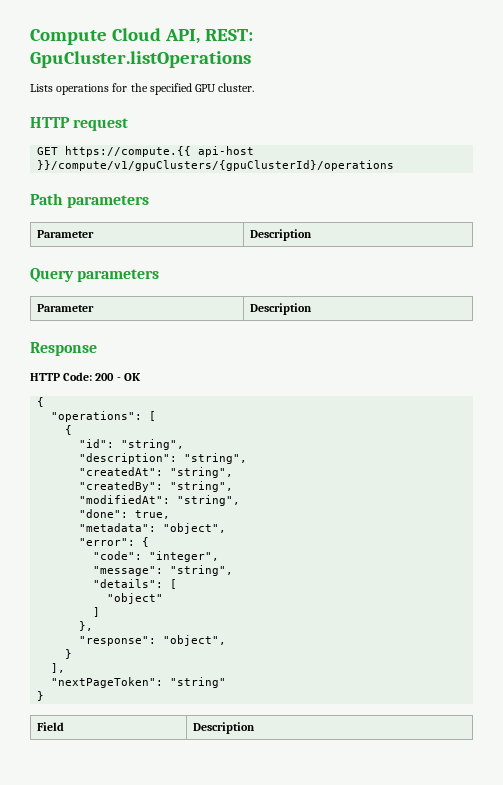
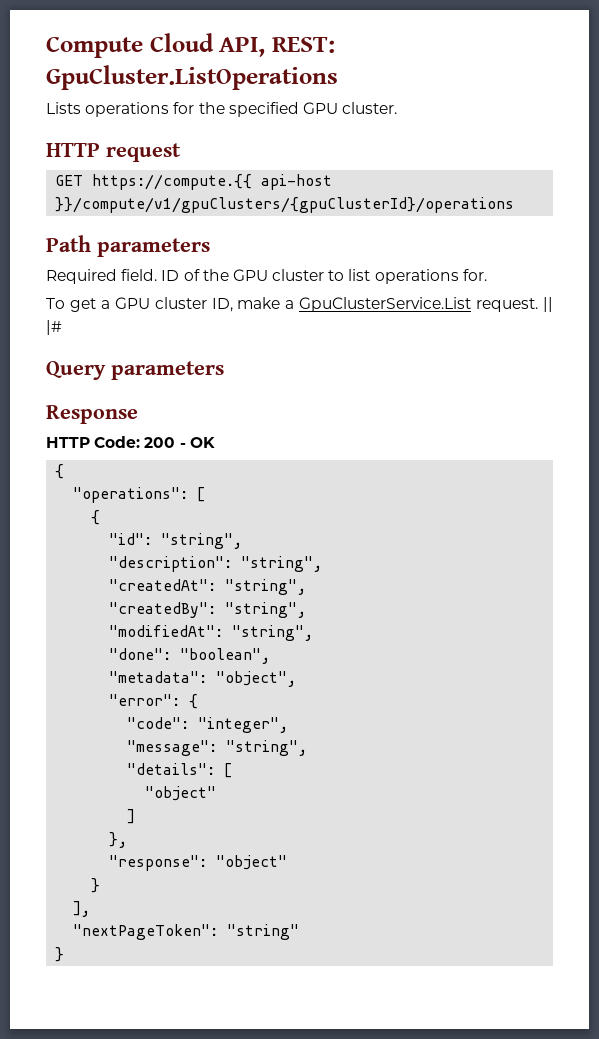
[30,51,251,68] GpuCluster.listOperations -> [46,65,338,90] GpuCluster.ListOperations
[36,230,94,238] [249,229,312,241] // Parameter | Description -> [46,269,487,284] [46,297,553,312] [46,320,62,335] // Required field. ID of the GPU cluster to list operations for. // To get a GPU cluster ID, make a GpuClusterService.List request. || |#
[36,304,94,312] [249,303,312,315] // Parameter | Description -> (224, 370) none
[135,510,171,519] true, -> [180,648,271,664] "boolean",
[163,635,227,646] "object", -> [216,855,288,870] "object"
[36,722,64,731] [192,722,255,734] // Field | Description -> (65, 954) none

